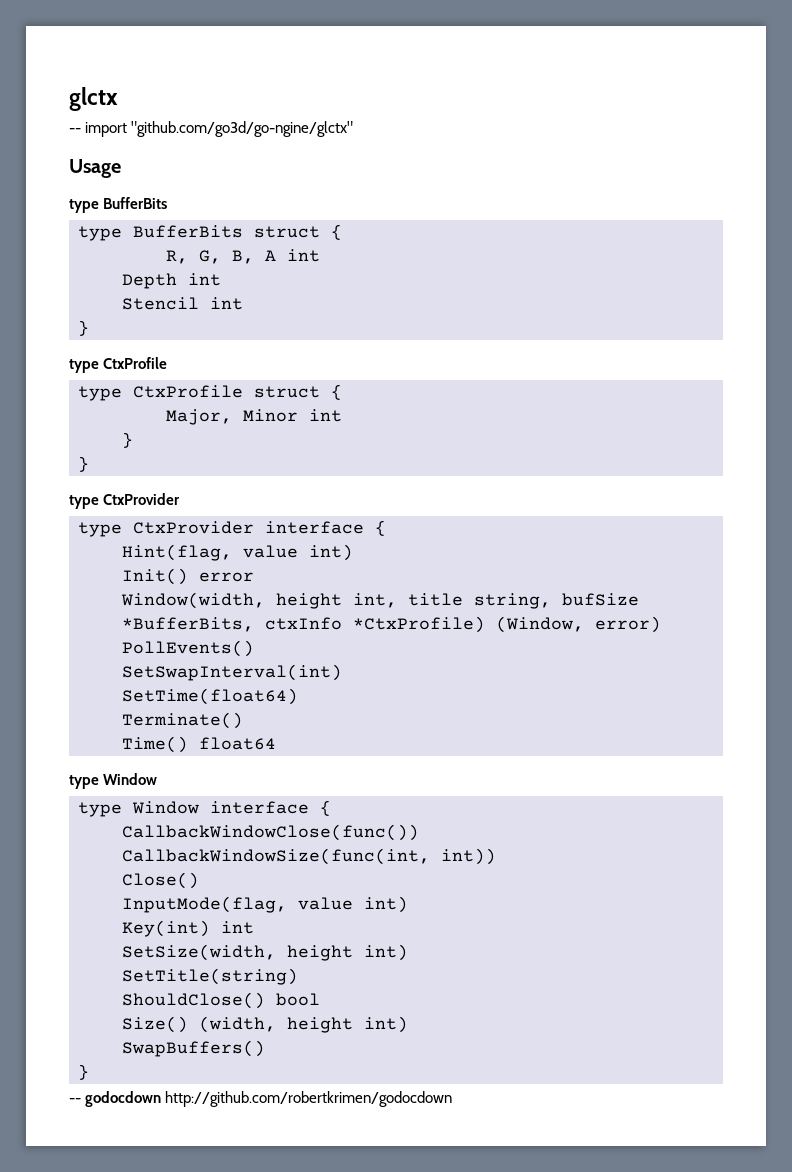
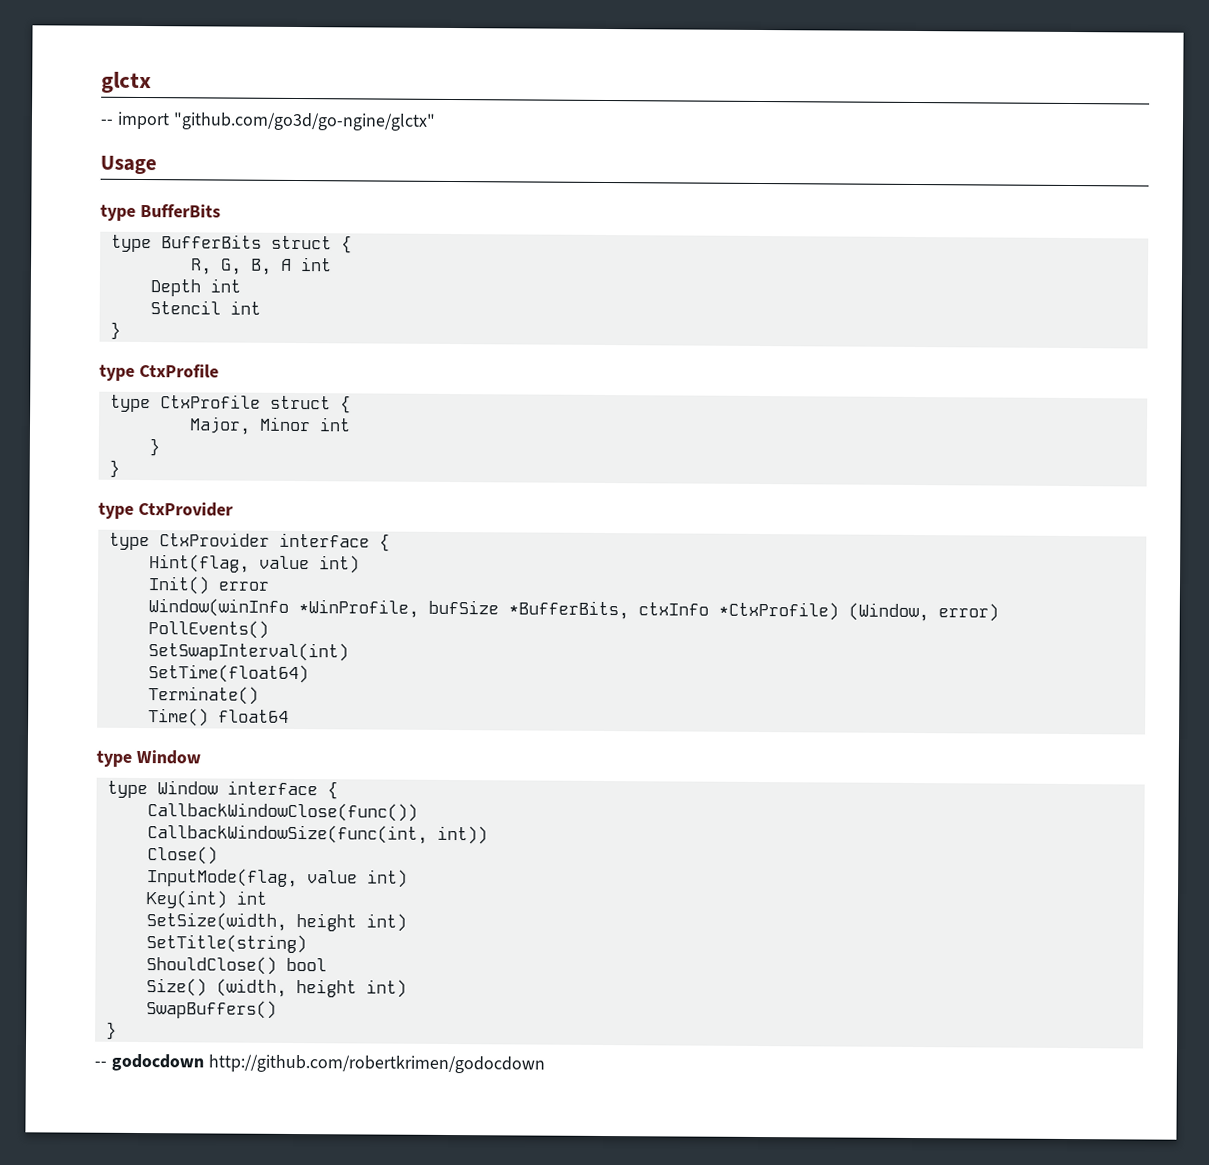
[121,592,551,609] Window(width, height int, title string, -> [147,598,419,618] Window(winInfo *WinProfile,

